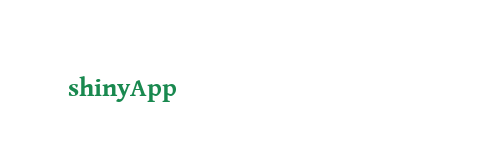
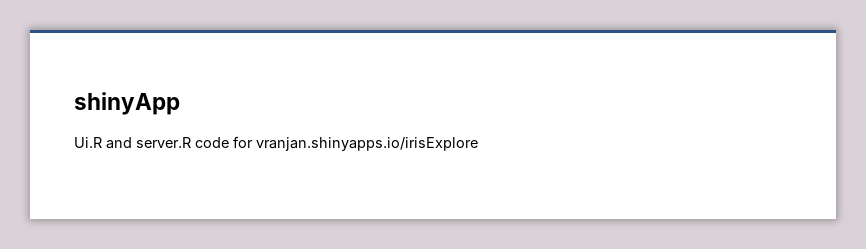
(177, 89) none -> [74,136,478,151] // Ui.R and server.R code for vranjan.shinyapps.io/irisExplore

